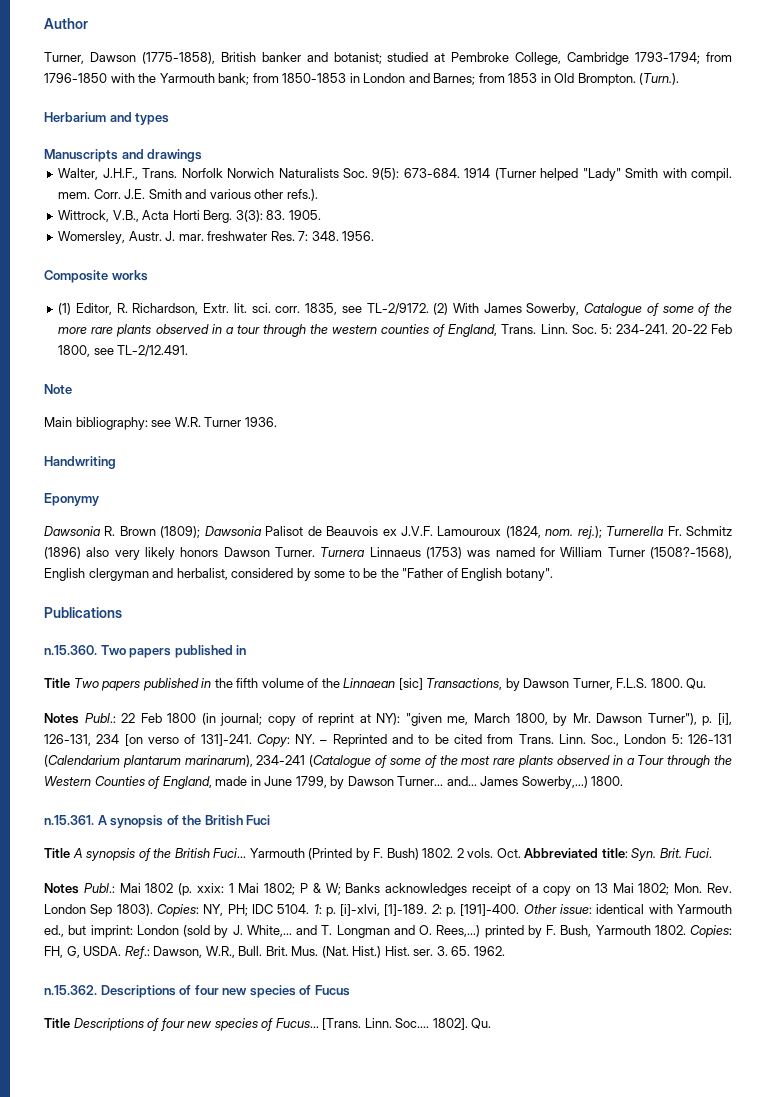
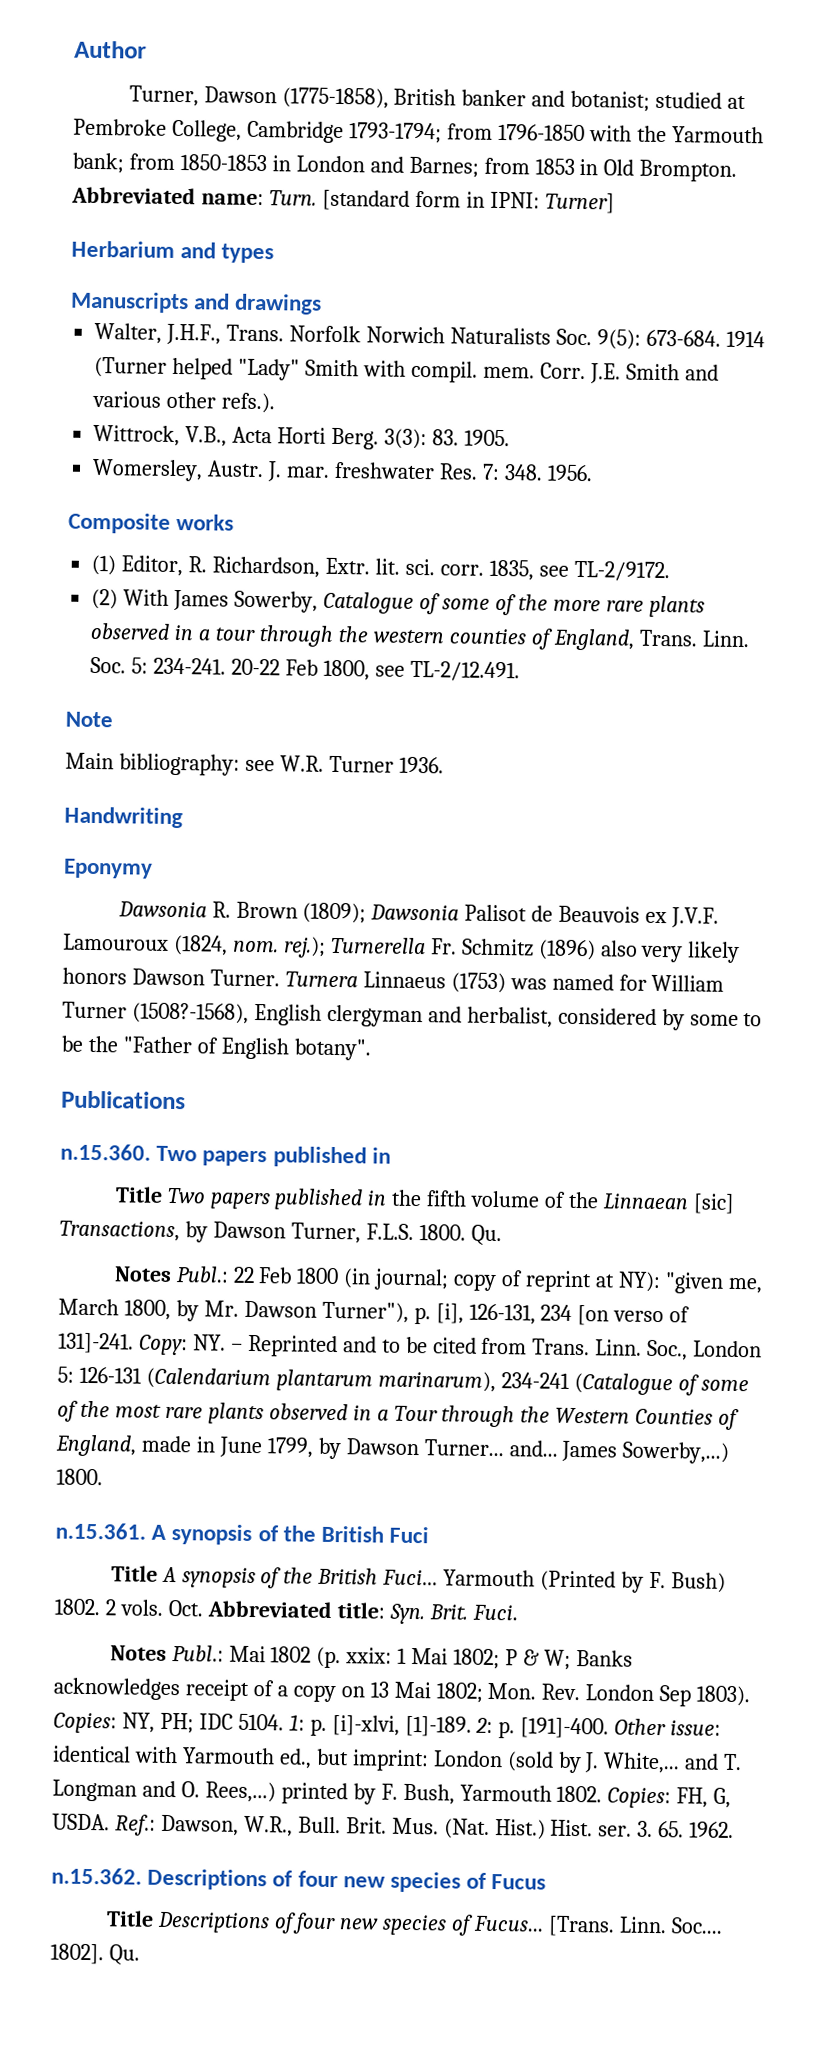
[639,73,680,85] (Turn.). -> [71,186,615,214] Abbreviated name: Turn. [standard form in IPNI: Turner]
(429, 309) none -> (670, 571) //

